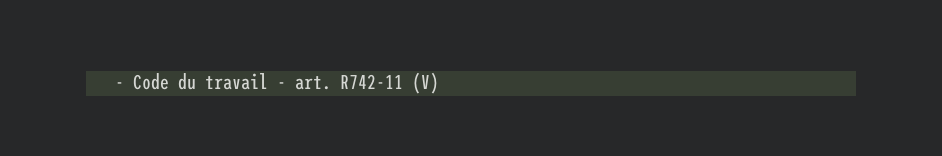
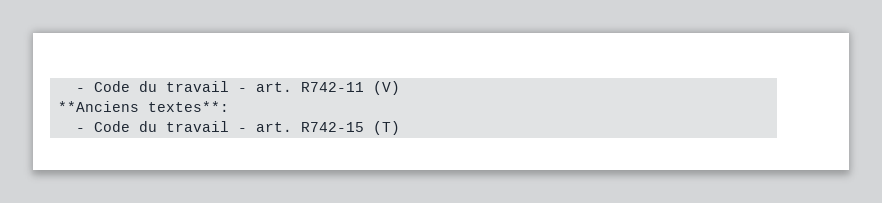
(440, 83) none -> [58,101,230,112] [76,121,401,135] // **Anciens textes**: // - Code du travail - art. R742-15 (T)

